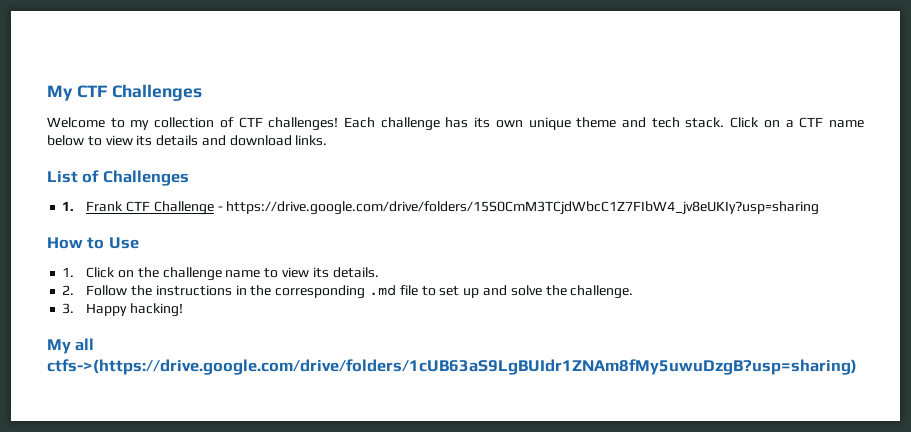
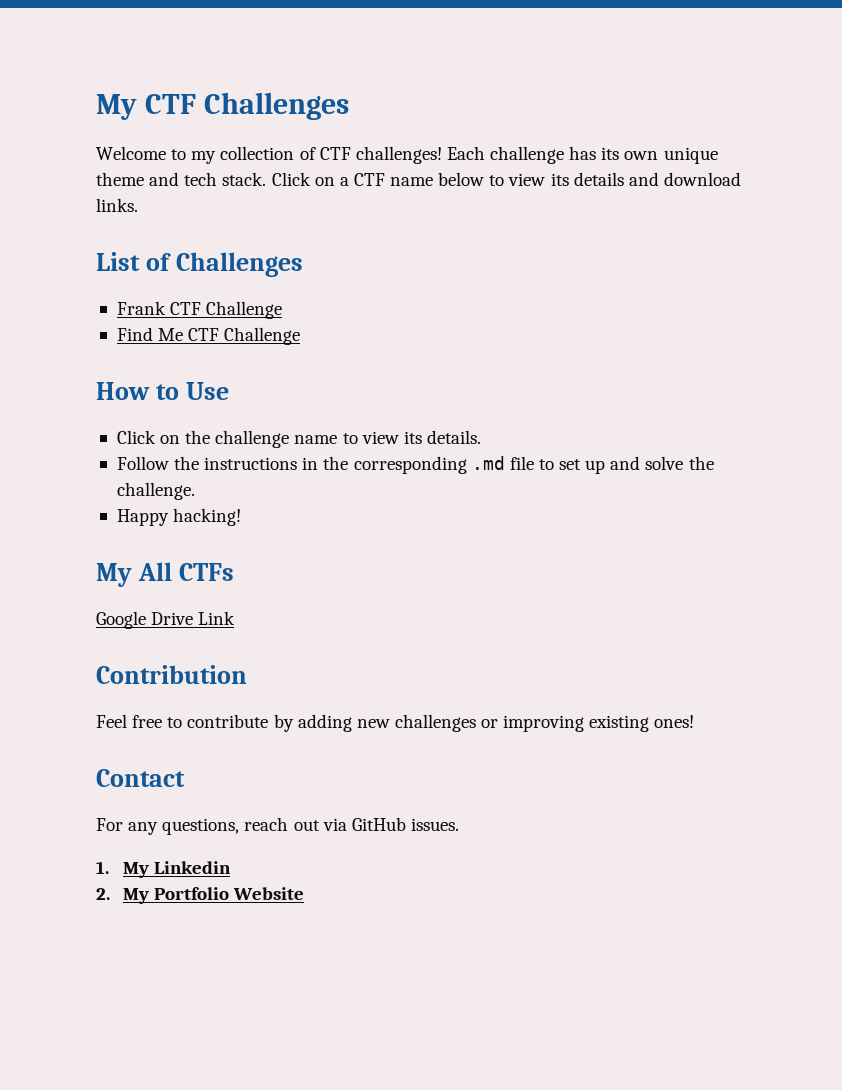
[62,201,75,211] 1. -> (303, 264) none
[217,201,820,215] - https://drive.google.com/drive/folders/15S0CmM3TCjdWbcC1Z7FIbW4_jv8eUKIy?usp=sharing -> [116,327,301,345] // Find Me CTF Challenge
[62,267,75,277] 1. -> (229, 391) none
[62,285,75,295] 2. -> (481, 437) none
[62,303,75,314] 3. -> (195, 491) none
[75,338,95,351] [47,359,857,375] all ctfs->(https://drive.google.com/drive/folders/1cUB63aS9LgBUIdr1ZNAm8fMy5uwuDzgB?usp=sharing) -> [137,562,234,581] [96,611,236,629] [96,665,247,684] [96,714,695,732] [96,769,185,787] [96,817,459,835] [96,861,232,878] [96,887,305,904] All CTFs // Google Drive Link // Contribution // Feel free to contribute by adding new challenges or improving existing ones! // Contact // For any questions, reach out via GitHub issues. // 1. My Linkedin // 2. My Portfolio Website

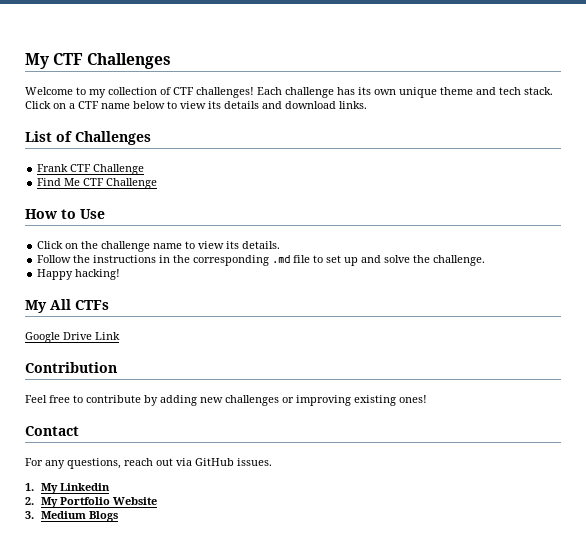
(305, 893) none -> [25,511,118,522] // 3. Medium Blogs

